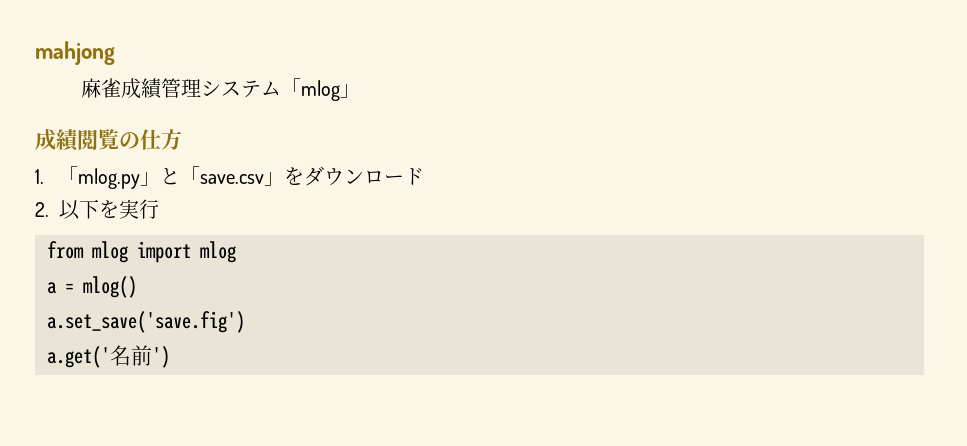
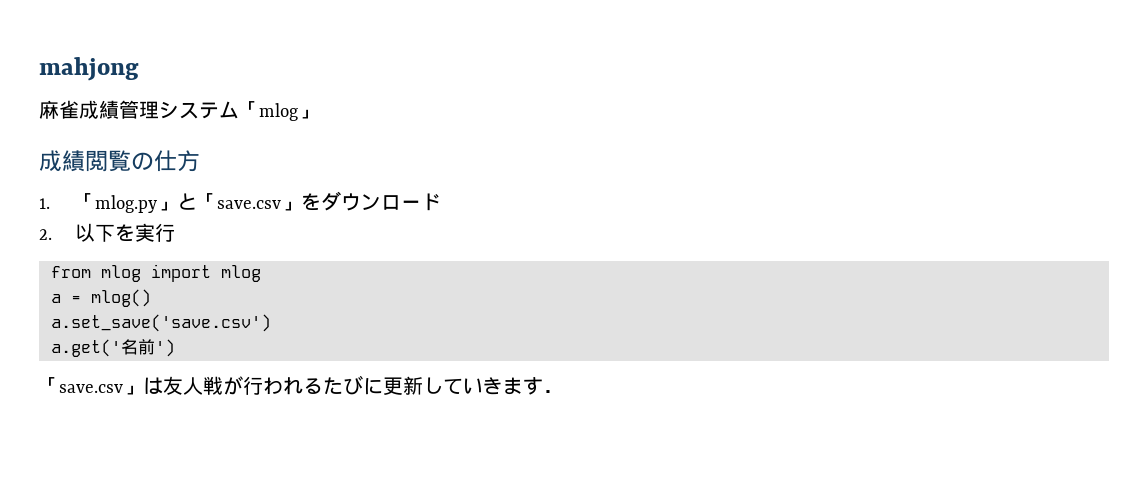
[47,311,245,333] a.set_save('save.fig') -> [51,314,271,332] a.set_save('save.csv')
(170, 357) none -> [39,375,563,395] // 「save.csv」は友人戦が行われるたびに更新していきます．

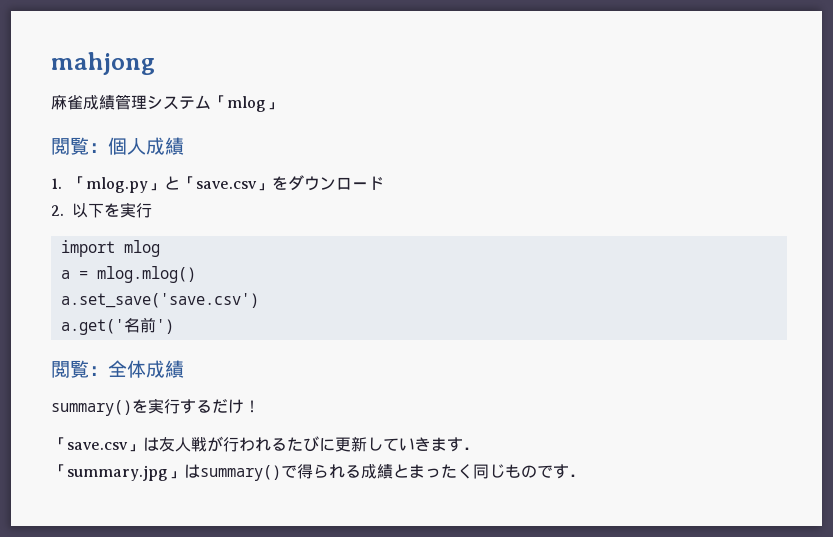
[39,150,200,172] 成績閲覧の仕方 -> [51,137,184,155] 閲覧：個人成績
[51,265,141,282] from mlog -> (152, 210) none
[91,289,151,307] mlog() -> [96,266,196,283] mlog.mlog()
(175, 348) none -> [51,360,184,378] [51,398,260,416] // 閲覧：全体成績 // summary()を実行するだけ！
(563, 391) none -> [51,464,585,481] // 「summary.jpg」はsummary()で得られる成績とまったく同じものです．

